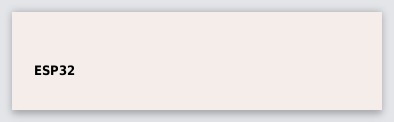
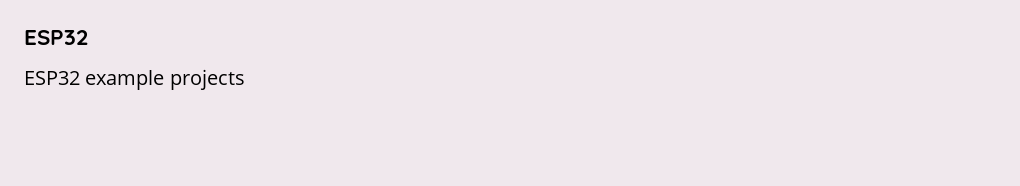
[34,65,75,76] ESP32 -> [24,30,88,45] [24,69,245,90] ESP32 // ESP32 example projects

